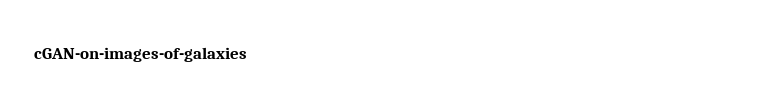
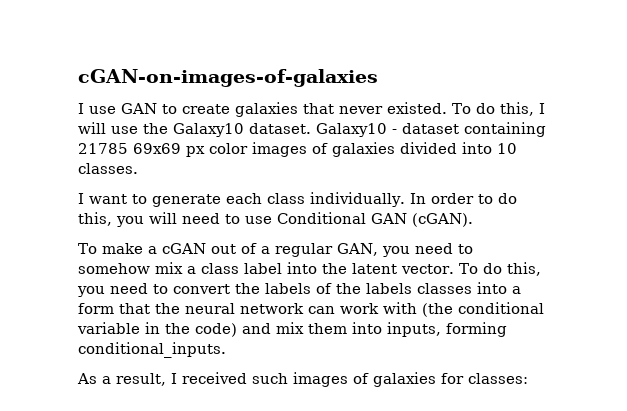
(247, 54) none -> [78,102,545,117] [78,122,546,137] [78,142,517,157] [78,163,138,174] [78,192,517,207] [78,212,473,227] [78,243,473,257] [78,262,541,276] [77,282,521,297] [78,302,544,317] [77,322,507,337] [78,342,226,358] [77,372,528,387] // I use GAN to create galaxies that never existed. To do this, I will use the Galaxy10 dataset. Galaxy10 - dataset containing 21785 69x69 px color images of galaxies divided into 10 classes. // I want to generate each class individually. In order to do this, you will need to use Conditional GAN (cGAN). // To make a cGAN out of a regular GAN, you need to somehow mix a class label into the latent vector. To do this, you need to convert the labels of the labels classes into a form that the neural network can work with (the conditional variable in the code) and mix them into inputs, forming conditional_inputs. // As a result, I received such images of galaxies for classes:

